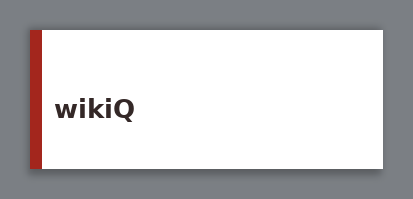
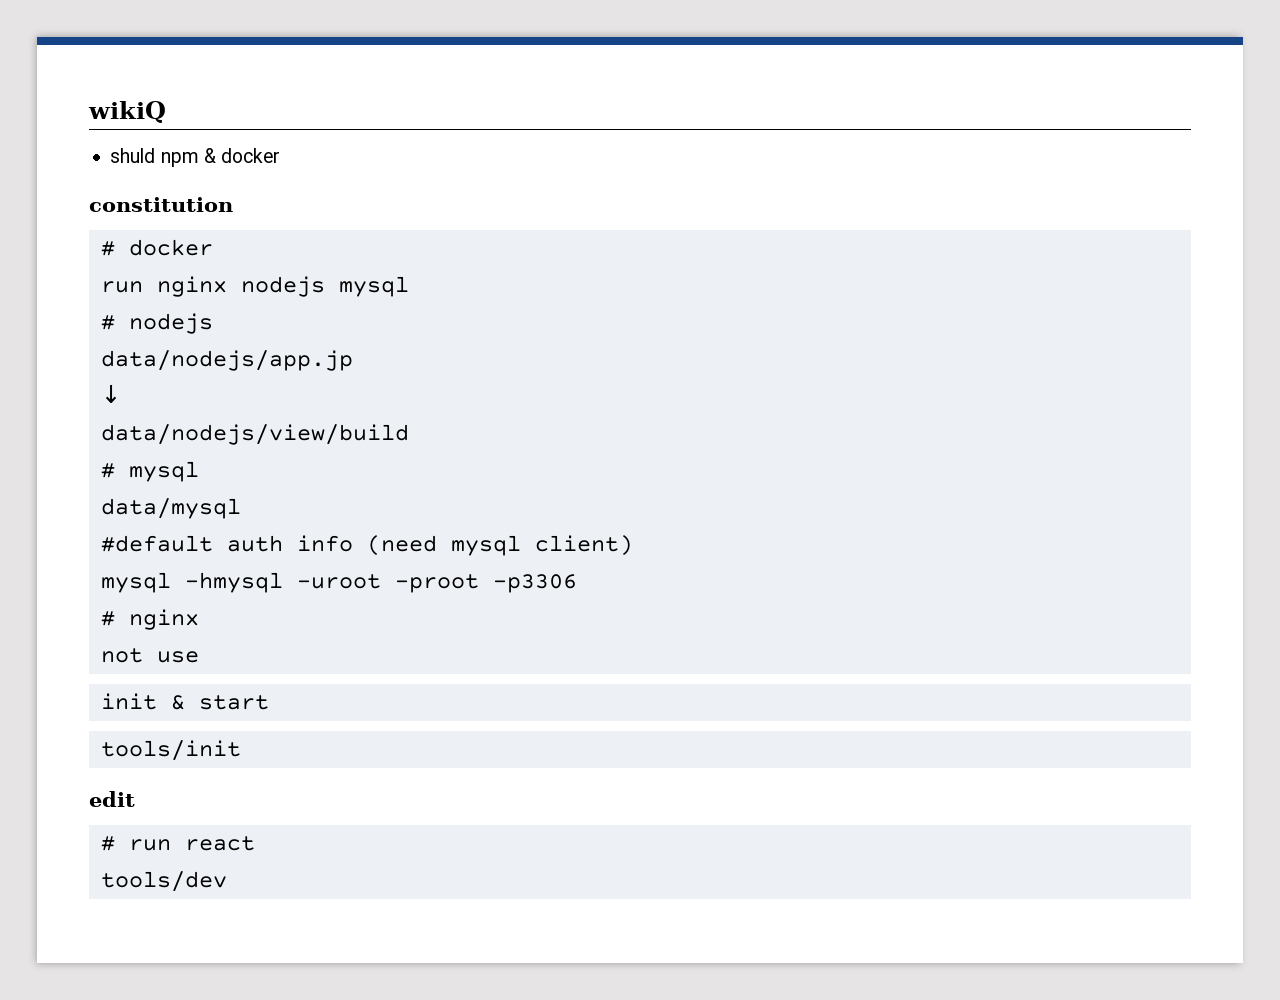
(135, 110) none -> [110,148,281,167] [89,197,233,212] [100,239,213,256] [100,276,409,297] [100,313,213,334] [100,350,353,371] [100,385,121,403] [100,424,409,445] [100,461,199,482] [100,498,241,519] [100,535,633,556] [100,572,577,593] [100,609,199,630] [100,648,199,663] [100,693,269,710] [100,740,241,761] [89,791,135,807] [100,836,255,851] [100,871,227,892] // shuld npm & docker // constitution // # docker // run nginx nodejs mysql // # nodejs // data/nodejs/app.jp // ↓ // data/nodejs/view/build // # mysql // data/mysql // #default auth info (need mysql client) // mysql -hmysql -uroot -proot -p3306 // # nginx // not use // init & start // tools/init // edit // # run react // tools/dev

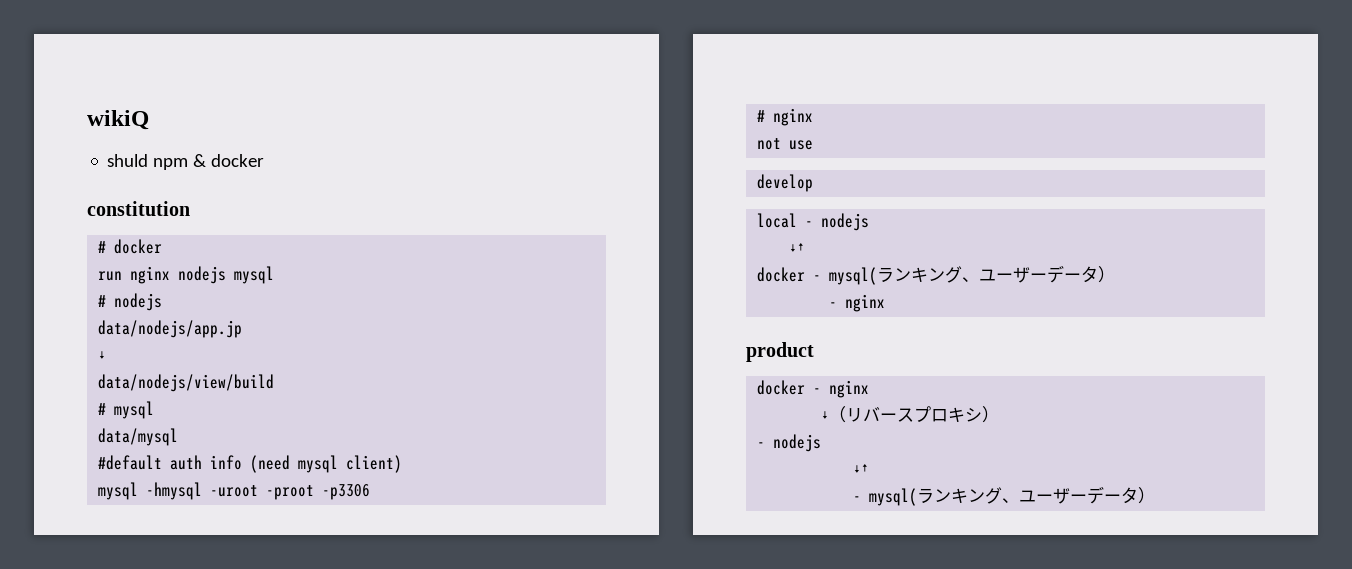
[100,693,269,710] [100,740,241,761] [89,791,135,807] [100,836,255,851] [100,871,227,892] init & start // tools/init // edit // # run react // tools/dev -> [757,174,814,192] [757,213,870,231] [789,243,806,254] [757,265,1116,285] [829,294,886,312] [746,342,814,362] [757,380,870,398] [821,406,1000,423] [757,434,822,452] [853,464,870,475] [853,486,1156,506] develop // local - nodejs // ↓↑ // docker - mysql(ランキング、ユーザーデータ） // - nginx // product // docker - nginx // ↓（リバースプロキシ） // - nodejs // ↓↑ // - mysql(ランキング、ユーザーデータ）

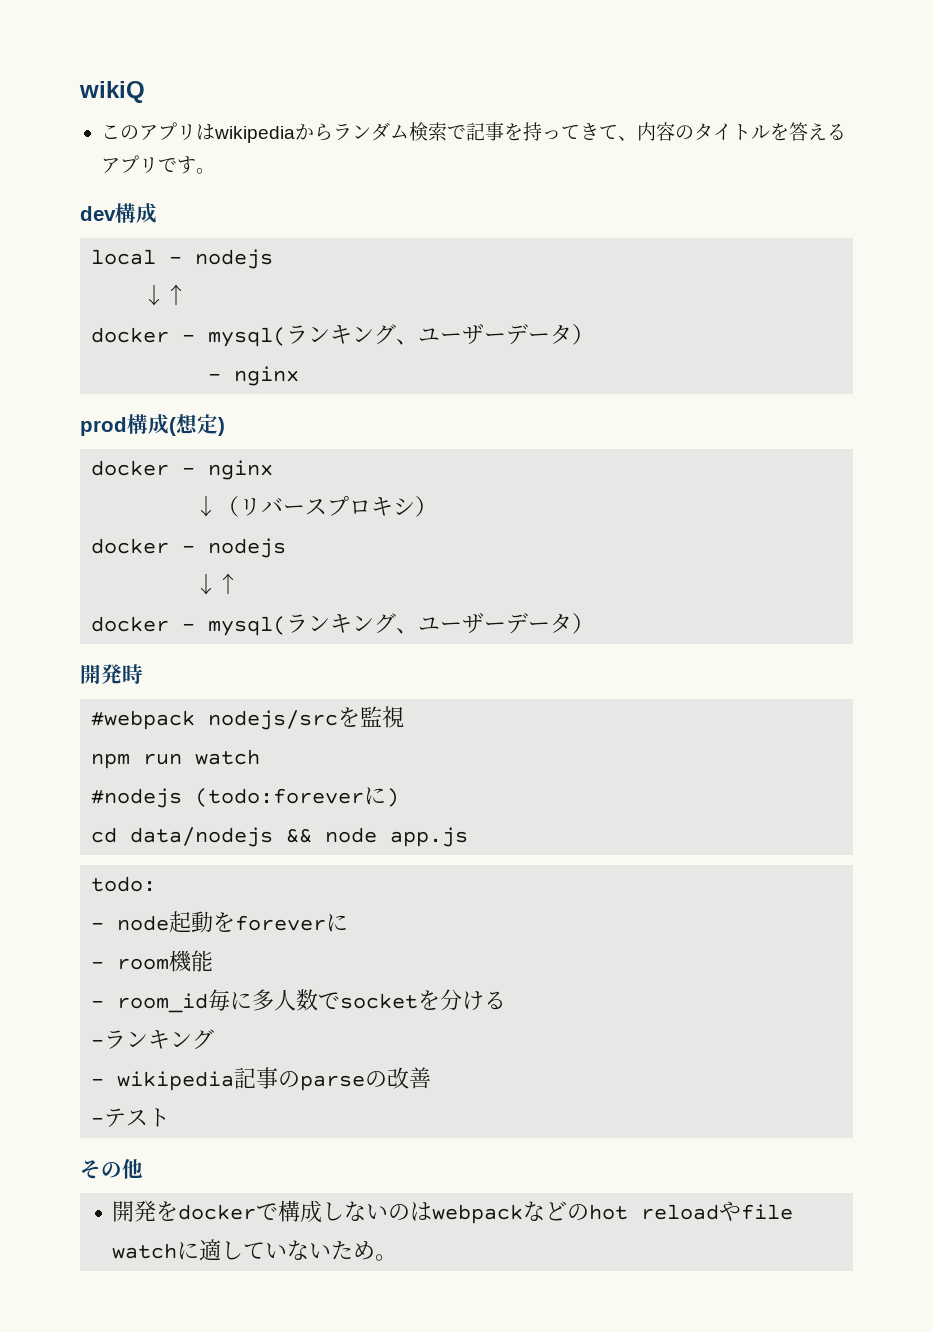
[107,154,265,170] [87,201,190,216] [98,239,163,254] [98,266,275,284] [98,293,163,311] [98,320,243,338] [98,351,107,361] [98,374,275,392] [98,401,155,419] [98,428,179,446] [98,455,403,473] [98,482,371,500] [757,108,814,126] [757,138,814,150] [757,174,814,192] shuld npm & docker // constitution // # docker // run nginx nodejs mysql // # nodejs // data/nodejs/app.jp // ↓ // data/nodejs/view/build // # mysql // data/mysql // #default auth info (need mysql client) // mysql -hmysql -uroot -proot -p3306 // # nginx // not use // develop -> [100,122,846,143] [100,155,215,174] [80,203,157,223] このアプリはwikipediaからランダム検索で記事を持ってきて、内容のタイトルを答えるアプリです。 // dev構成
[746,342,814,362] product -> [80,414,225,436] prod構成(想定)
[757,434,822,452] [853,464,870,475] [853,486,1156,506] - nodejs // ↓↑ // - mysql(ランキング、ユーザーデータ） -> [91,538,287,558] [195,573,240,595] [91,612,595,636] [80,664,143,684] [91,706,405,730] [91,749,261,769] [91,786,400,808] [91,827,469,847] [91,876,157,892] [91,911,349,933] [91,950,214,972] [91,989,507,1013] [91,1029,215,1050] [91,1067,432,1091] [91,1108,171,1127] [80,1158,143,1179] [112,1200,794,1224] [112,1239,398,1261] docker - nodejs // ↓↑ // docker - mysql(ランキング、ユーザーデータ） // 開発時 // #webpack nodejs/srcを監視 // npm run watch // #nodejs (todo:foreverに) // cd data/nodejs && node app.js // todo: // - node起動をforeverに // - room機能 // - room_id毎に多人数でsocketを分ける // -ランキング // - wikipedia記事のparseの改善 // -テスト // その他 // 開発をdockerで構成しないのはwebpackなどのhot reloadやfile watchに適していないため。

